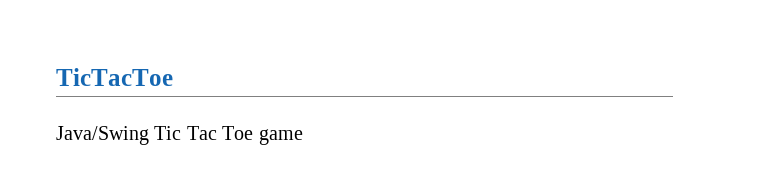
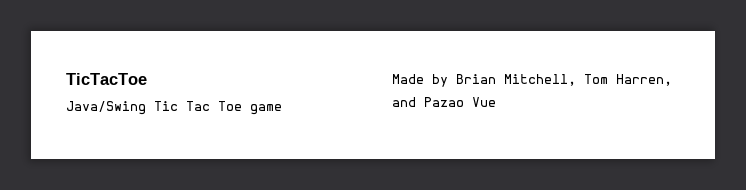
(303, 137) none -> [392,74,672,87] [392,97,496,107] // Made by Brian Mitchell, Tom Harren, and Pazao Vue

